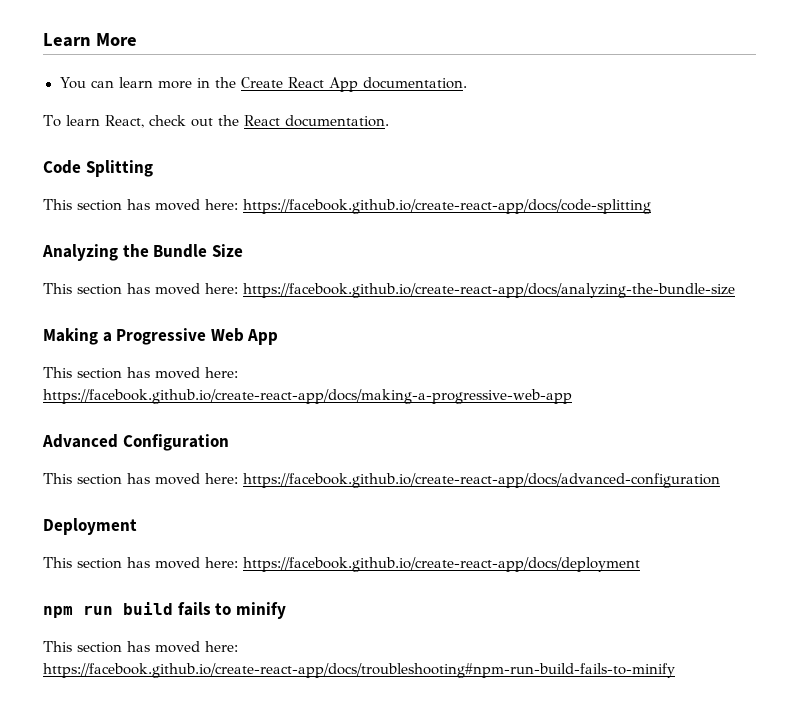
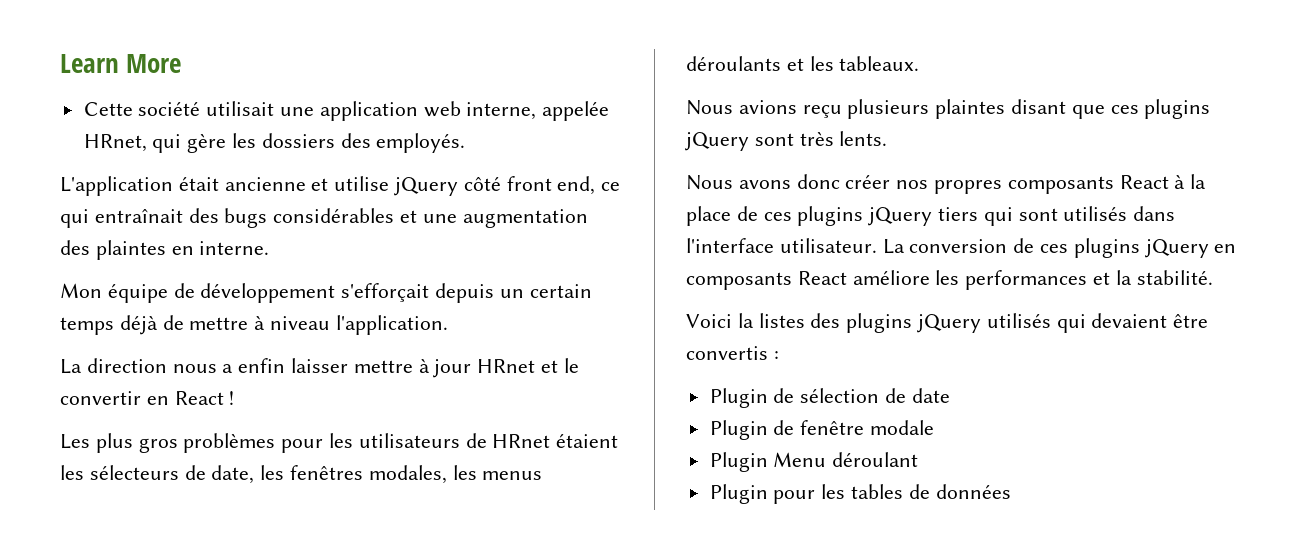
[59,77,468,92] [43,115,389,128] [43,160,153,177] [43,199,651,214] [42,244,243,261] [43,283,735,298] [43,328,279,345] [43,367,238,379] [43,389,572,404] [42,434,229,451] [43,473,720,488] [43,518,137,535] [43,557,640,572] [43,602,286,619] [43,641,238,653] [43,663,675,678] You can learn more in the Create React App documentation. // To learn React, check out the React documentation. // Code Splitting // This section has moved here: https://facebook.github.io/create-react-app/docs/code-splitting // Analyzing the Bundle Size // This section has moved here: https://facebook.github.io/create-react-app/docs/analyzing-the-bundle-size // Making a Progressive Web App // This section has moved here: https://facebook.github.io/create-react-app/docs/making-a-progressive-web-app // Advanced Configuration // This section has moved here: https://facebook.github.io/create-react-app/docs/advanced-configuration // Deployment // This section has moved here: https://facebook.github.io/create-react-app/docs/deployment // npm run build fails to minify // This section has moved here: https://facebook.github.io/create-react-app/docs/troubleshooting#npm-run-build-fails-to-minify -> [83,101,610,121] [83,133,466,153] [60,176,621,196] [60,208,588,228] [60,240,270,260] [60,283,592,303] [60,315,448,335] [60,358,579,378] [60,391,235,405] [60,433,619,453] [60,465,543,484] [686,56,920,71] [686,99,1211,119] [685,131,888,151] [686,174,1207,194] [686,206,1176,226] [686,238,1237,258] [686,270,1213,290] [686,313,1209,333] [686,346,779,360] [709,388,950,408] [709,420,935,440] [709,452,919,472] [709,484,1011,504] Cette société utilisait une application web interne, appelée HRnet, qui gère les dossiers des employés. // L'application était ancienne et utilise jQuery côté front end, ce qui entraînait des bugs considérables et une augmentation des plaintes en interne. // Mon équipe de développement s'efforçait depuis un certain temps déjà de mettre à niveau l'application. // La direction nous a enfin laisser mettre à jour HRnet et le convertir en React ! // Les plus gros problèmes pour les utilisateurs de HRnet étaient les sélecteurs de date, les fenêtres modales, les menus déroulants et les tableaux. // Nous avions reçu plusieurs plaintes disant que ces plugins jQuery sont très lents. // Nous avons donc créer nos propres composants React à la place de ces plugins jQuery tiers qui sont utilisés dans l'interface utilisateur. La conversion de ces plugins jQuery en composants React améliore les performances et la stabilité. // Voici la listes des plugins jQuery utilisés qui devaient être convertis : // Plugin de sélection de date // Plugin de fenêtre modale // Plugin Menu déroulant // Plugin pour les tables de données

